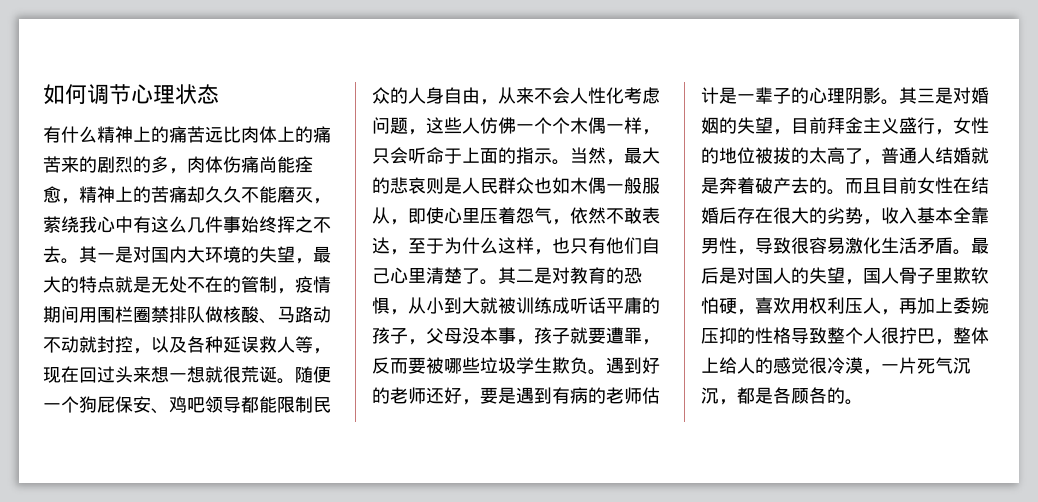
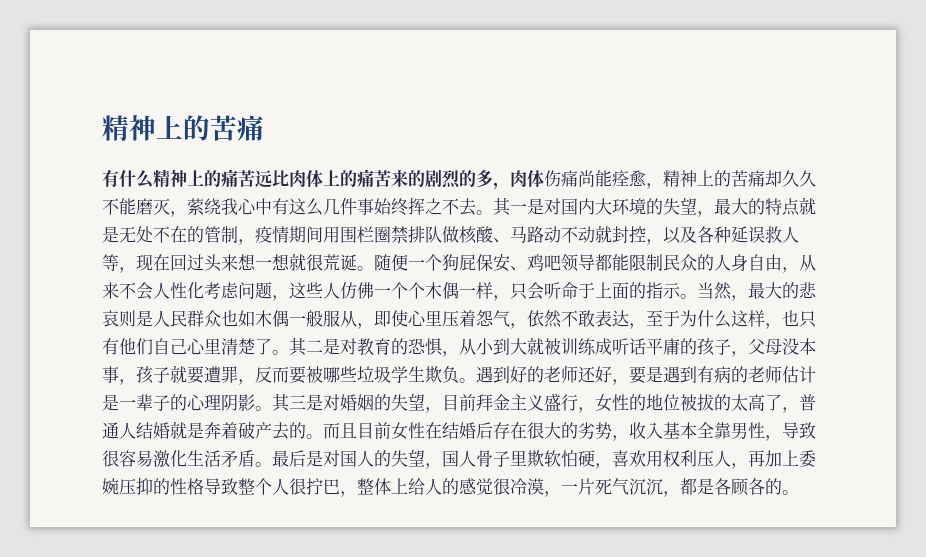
[43,84,219,105] 如何调节心理状态 -> [102,115,264,141] 精神上的苦痛

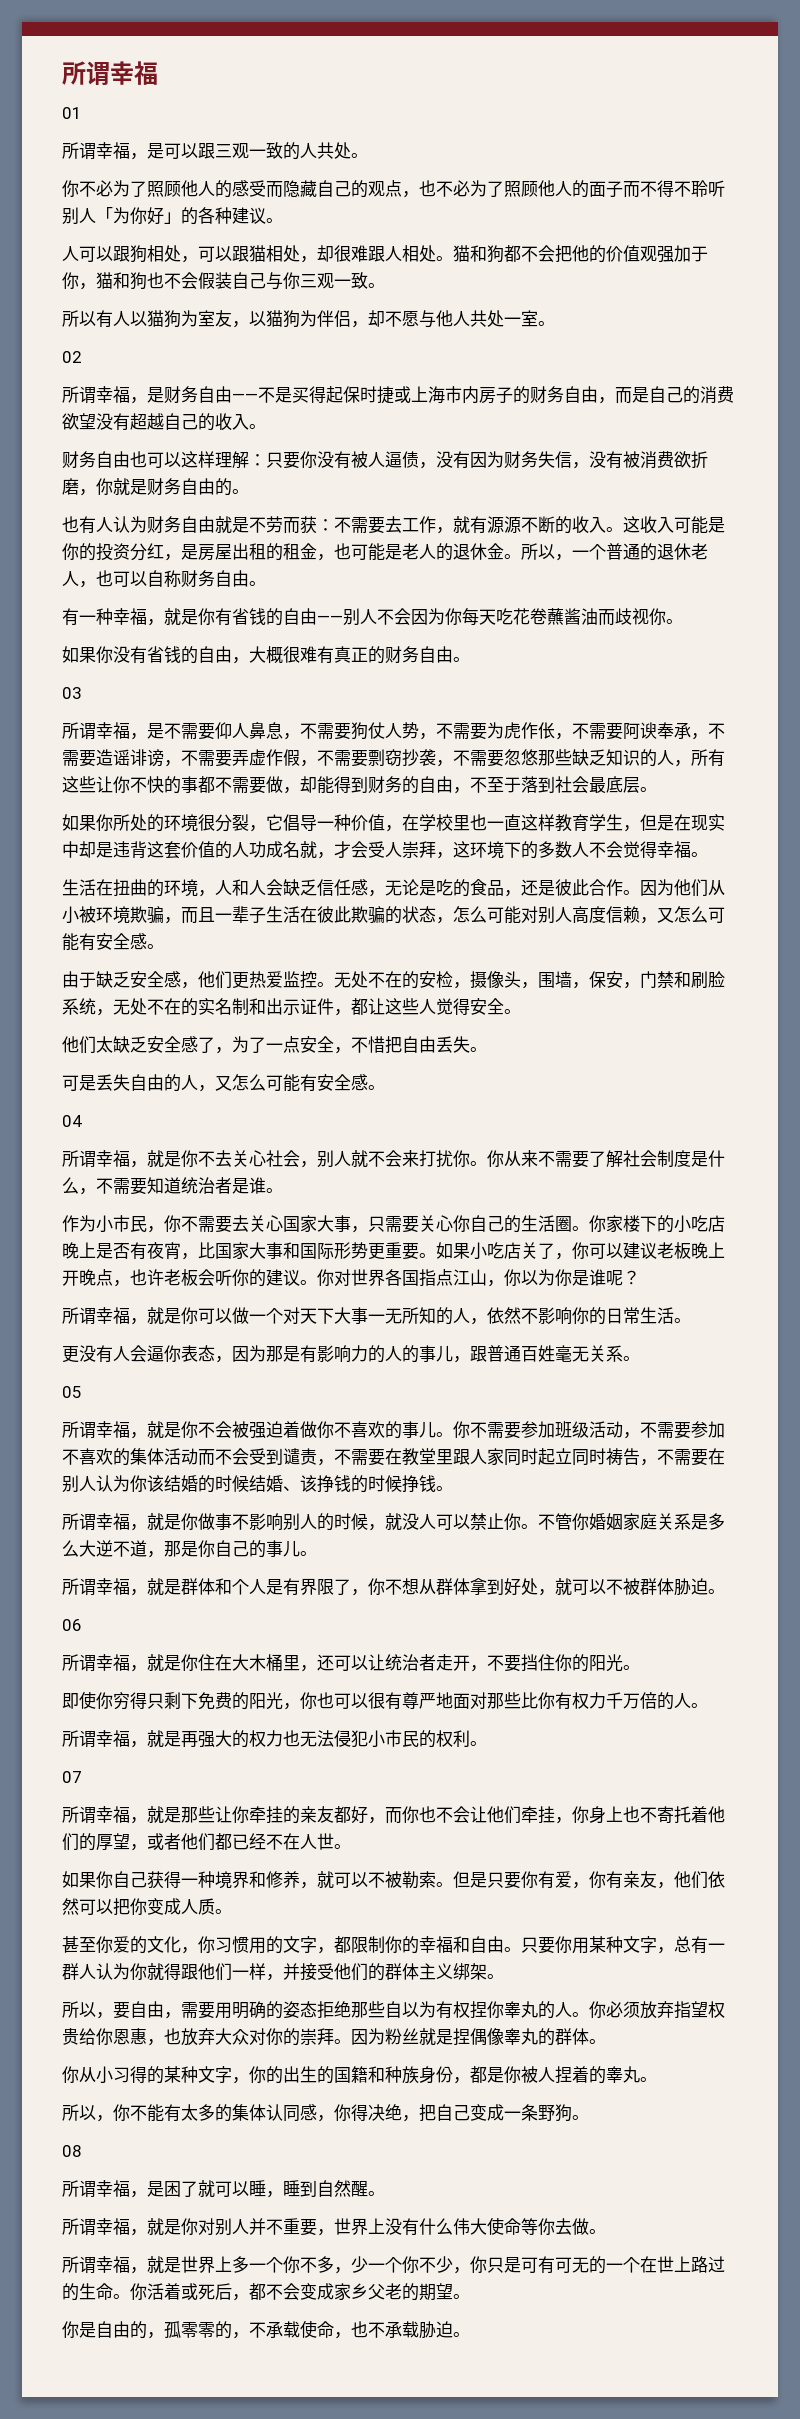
[102,115,264,141] [102,169,816,190] [102,197,816,217] [102,225,799,245] [102,253,816,273] [102,282,817,301] [102,310,816,329] [102,337,816,357] [102,365,816,385] [102,393,816,413] [102,421,816,441] [102,449,816,469] [102,477,782,497] 精神上的苦痛 // 有什么精神上的痛苦远比肉体上的痛苦来的剧烈的多，肉体伤痛尚能痊愈，精神上的苦痛却久久不能磨灭，萦绕我心中有这么几件事始终挥之不去。其一是对国内大环境的失望，最大的特点就是无处不在的管制，疫情期间用围栏圈禁排队做核酸、马路动不动就封控，以及各种延误救人等，现在回过头来想一想就很荒诞。随便一个狗屁保安、鸡吧领导都能限制民众的人身自由，从来不会人性化考虑问题，这些人仿佛一个个木偶一样，只会听命于上面的指示。当然，最大的悲哀则是人民群众也如木偶一般服从，即使心里压着怨气，依然不敢表达，至于为什么这样，也只有他们自己心里清楚了。其二是对教育的恐惧，从小到大就被训练成听话平庸的孩子，父母没本事，孩子就要遭罪，反而要被哪些垃圾学生欺负。遇到好的老师还好，要是遇到有病的老师估计是一辈子的心理阴影。其三是对婚姻的失望，目前拜金主义盛行，女性的地位被拔的太高了，普通人结婚就是奔着破产去的。而且目前女性在结婚后存在很大的劣势，收入基本全靠男性，导致很容易激化生活矛盾。最后是对国人的失望，国人骨子里欺软怕硬，喜欢用权利压人，再加上委婉压抑的性格导致整个人很拧巴，整体上给人的感觉很冷漠，一片死气沉沉，都是各顾各的 -> [62,61,158,85] [62,107,82,119] [62,142,368,160] [62,180,725,198] [62,207,283,225] [62,245,708,263] [62,272,385,290] [62,310,555,328] [62,351,82,363] [62,386,734,404] [62,413,266,431] [62,451,708,469] [62,478,249,496] [62,516,725,534] [62,543,708,561] [62,570,266,588] [62,608,683,626] [62,646,470,664] [62,687,82,699] [62,722,725,740] [62,749,725,767] [62,776,657,794] [62,814,725,832] [62,841,708,859] [62,879,725,897] [62,906,725,924] [62,933,164,951] [62,971,725,989] [62,998,521,1016] [62,1036,487,1054] [62,1074,385,1092] [62,1115,82,1127] [62,1150,725,1168] [62,1177,283,1195] [62,1215,725,1233] [62,1242,725,1260] [62,1269,640,1287] [62,1307,691,1325] [62,1345,640,1363] [62,1386,82,1398] [62,1421,725,1439] [62,1448,725,1466] [62,1475,453,1493] [62,1513,725,1531] [62,1540,317,1558] [62,1578,725,1596] [62,1619,82,1631] [62,1654,640,1672] [62,1691,708,1710] [62,1730,487,1748] [62,1771,82,1783] [62,1806,725,1824] [62,1833,351,1851] [62,1871,725,1889] [62,1898,232,1916] [62,1936,725,1954] [62,1963,504,1981] [62,2001,725,2019] [62,2028,606,2046] [62,2066,657,2084] [62,2104,589,2122] [62,2145,82,2157] [62,2180,385,2198] [62,2217,606,2236] [62,2256,725,2274] [62,2283,470,2301] [62,2320,453,2339] 所谓幸福 // 01 // 所谓幸福，是可以跟三观一致的人共处。 // 你不必为了照顾他人的感受而隐藏自己的观点，也不必为了照顾他人的面子而不得不聆听别人「为你好」的各种建议。 // 人可以跟狗相处，可以跟猫相处，却很难跟人相处。猫和狗都不会把他的价值观强加于你，猫和狗也不会假装自己与你三观一致。 // 所以有人以猫狗为室友，以猫狗为伴侣，却不愿与他人共处一室。 // 02 // 所谓幸福，是财务自由——不是买得起保时捷或上海市内房子的财务自由，而是自己的消费欲望没有超越自己的收入。 // 财务自由也可以这样理解：只要你没有被人逼债，没有因为财务失信，没有被消费欲折磨，你就是财务自由的。 // 也有人认为财务自由就是不劳而获：不需要去工作，就有源源不断的收入。这收入可能是你的投资分红，是房屋出租的租金，也可能是老人的退休金。所以，一个普通的退休老人，也可以自称财务自由。 // 有一种幸福，就是你有省钱的自由——别人不会因为你每天吃花卷蘸酱油而歧视你。 // 如果你没有省钱的自由，大概很难有真正的财务自由。 // 03 // 所谓幸福，是不需要仰人鼻息，不需要狗仗人势，不需要为虎作伥，不需要阿谀奉承，不需要造谣诽谤，不需要弄虚作假，不需要剽窃抄袭，不需要忽悠那些缺乏知识的人，所有这些让你不快的事都不需要做，却能得到财务的自由，不至于落到社会最底层。 // 如果你所处的环境很分裂，它倡导一种价值，在学校里也一直这样教育学生，但是在现实中却是违背这套价值的人功成名就，才会受人崇拜，这环境下的多数人不会觉得幸福。 // 生活在扭曲的环境，人和人会缺乏信任感，无论是吃的食品，还是彼此合作。因为他们从小被环境欺骗，而且一辈子生活在彼此欺骗的状态，怎么可能对别人高度信赖，又怎么可能有安全感。 // 由于缺乏安全感，他们更热爱监控。无处不在的安检，摄像头，围墙，保安，门禁和刷脸系统，无处不在的实名制和出示证件，都让这些人觉得安全。 // 他们太缺乏安全感了，为了一点安全，不惜把自由丢失。 // 可是丢失自由的人，又怎么可能有安全感。 // 04 // 所谓幸福，就是你不去关心社会，别人就不会来打扰你。你从来不需要了解社会制度是什么，不需要知道统治者是谁。 // 作为小市民，你不需要去关心国家大事，只需要关心你自己的生活圈。你家楼下的小吃店晚上是否有夜宵，比国家大事和国际形势更重要。如果小吃店关了，你可以建议老板晚上开晚点，也许老板会听你的建议。你对世界各国指点江山，你以为你是谁呢？ // 所谓幸福，就是你可以做一个对天下大事一无所知的人，依然不影响你的日常生活。 // 更没有人会逼你表态，因为那是有影响力的人的事儿，跟普通百姓毫无关系。 // 05 // 所谓幸福，就是你不会被强迫着做你不喜欢的事儿。你不需要参加班级活动，不需要参加不喜欢的集体活动而不会受到谴责，不需要在教堂里跟人家同时起立同时祷告，不需要在别人认为你该结婚的时候结婚、该挣钱的时候挣钱。 // 所谓幸福，就是你做事不影响别人的时候，就没人可以禁止你。不管你婚姻家庭关系是多么大逆不道，那是你自己的事儿。 // 所谓幸福，就是群体和个人是有界限了，你不想从群体拿到好处，就可以不被群体胁迫。 // 06 // 所谓幸福，就是你住在大木桶里，还可以让统治者走开，不要挡住你的阳光。 // 即使你穷得只剩下免费的阳光，你也可以很有尊严地面对那些比你有权力千万倍的人。 // 所谓幸福，就是再强大的权力也无法侵犯小市民的权利。 // 07 // 所谓幸福，就是那些让你牵挂的亲友都好，而你也不会让他们牵挂，你身上也不寄托着他们的厚望，或者他们都已经不在人世。 // 如果你自己获得一种境界和修养，就可以不被勒索。但是只要你有爱，你有亲友，他们依然可以把你变成人质。 // 甚至你爱的文化，你习惯用的文字，都限制你的幸福和自由。只要你用某种文字，总有一群人认为你就得跟他们一样，并接受他们的群体主义绑架。 // 所以，要自由，需要用明确的姿态拒绝那些自以为有权捏你睾丸的人。你必须放弃指望权贵给你恩惠，也放弃大众对你的崇拜。因为粉丝就是捏偶像睾丸的群体。 // 你从小习得的某种文字，你的出生的国籍和种族身份，都是你被人捏着的睾丸。 // 所以，你不能有太多的集体认同感，你得决绝，把自己变成一条野狗。 // 08 // 所谓幸福，是困了就可以睡，睡到自然醒。 // 所谓幸福，就是你对别人并不重要，世界上没有什么伟大使命等你去做。 // 所谓幸福，就是世界上多一个你不多，少一个你不少，你只是可有可无的一个在世上路过的生命。你活着或死后，都不会变成家乡父老的期望。 // 你是自由的，孤零零的，不承载使命，也不承载胁迫

